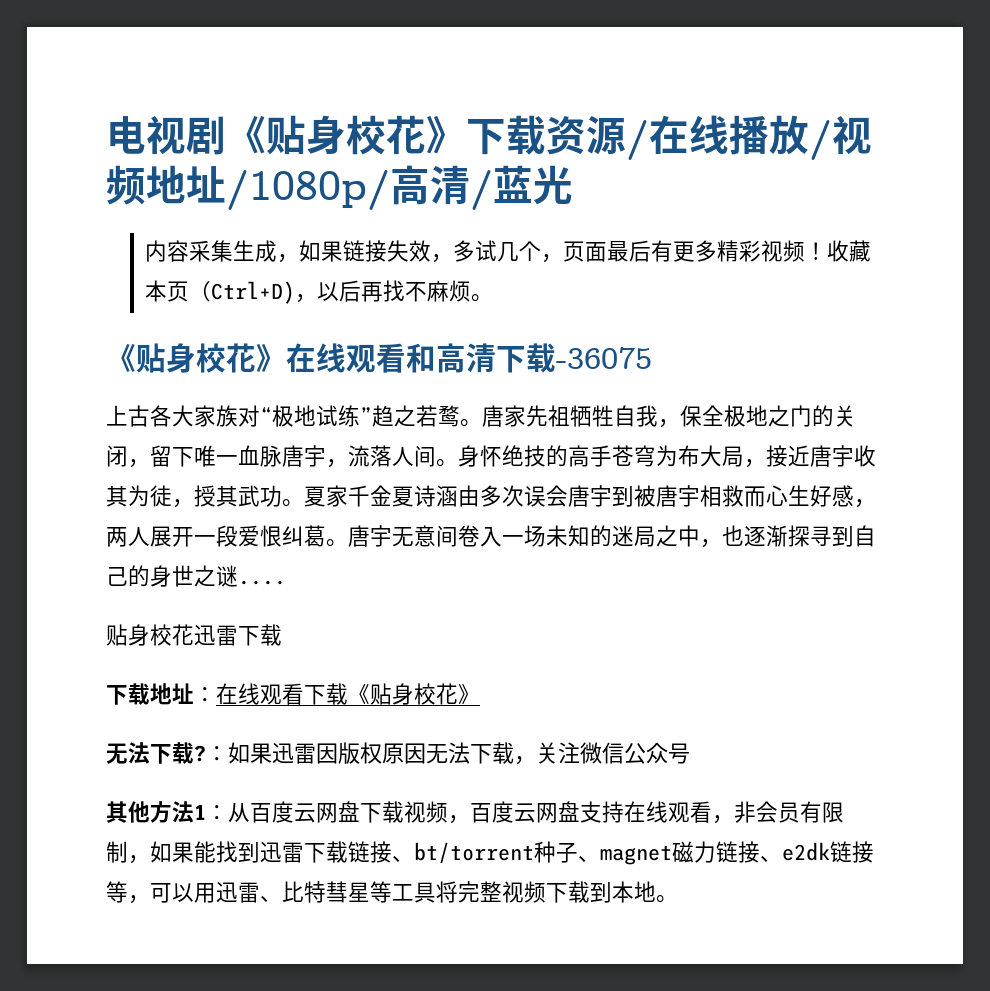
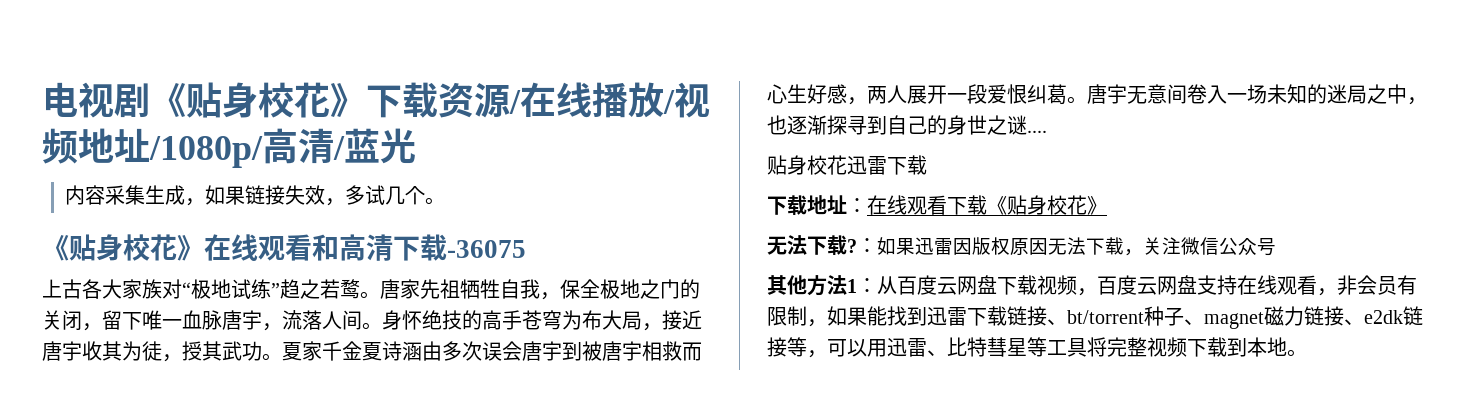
[541,240,872,263] [145,280,472,304] ，页面最后有更多精彩视频！收藏本页（Ctrl+D)，以后再找不麻烦 -> (426, 195) none

